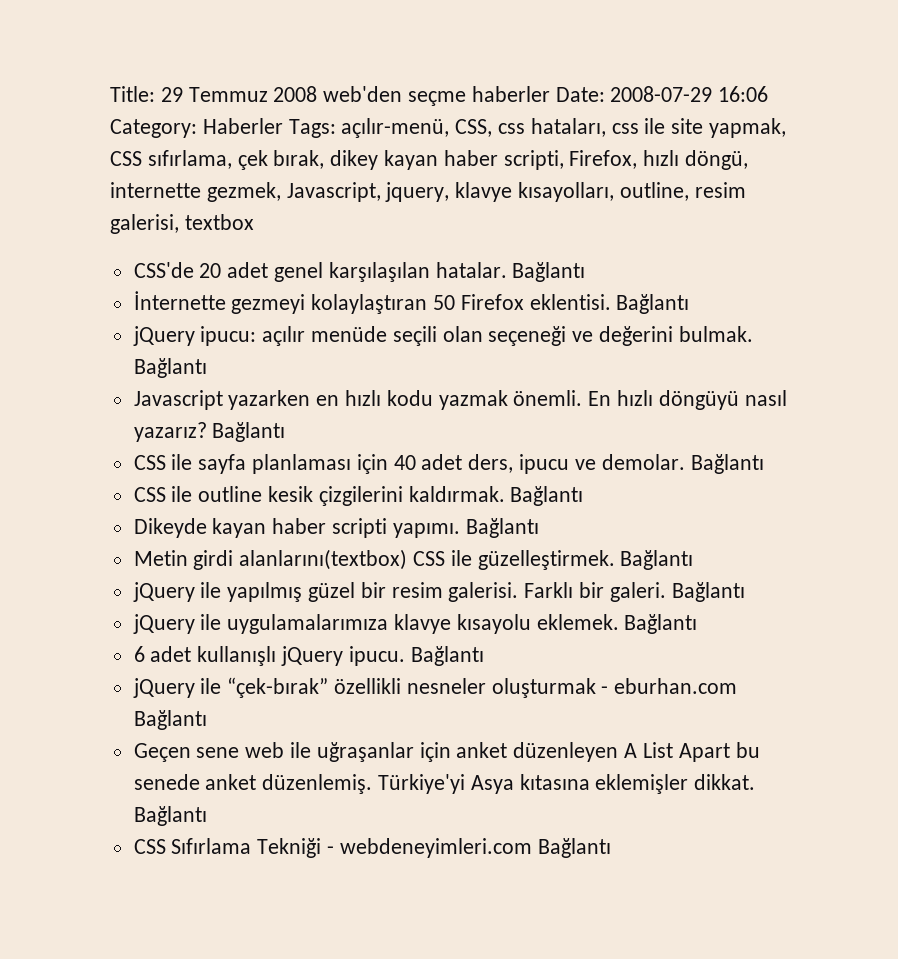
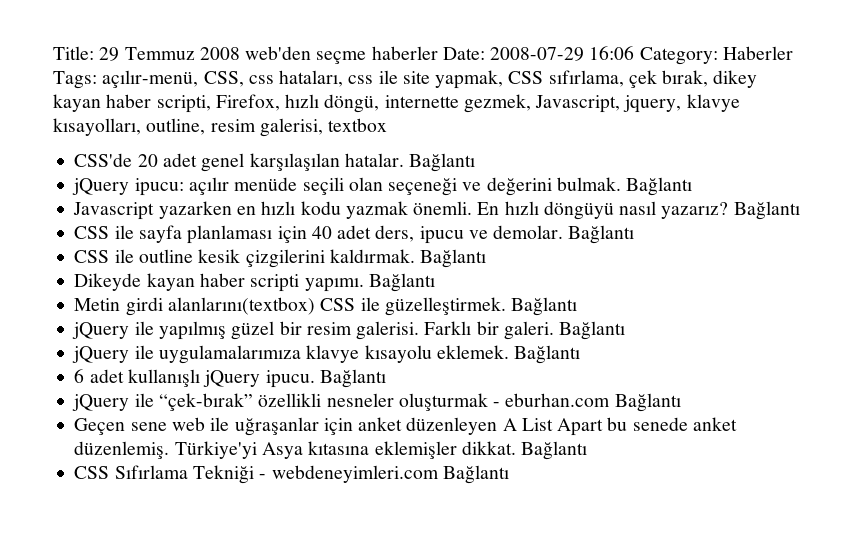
[133,291,690,314] // İnternette gezmeyi kolaylaştıran 50 Firefox eklentisi. Bağlantı -> (476, 162) none

